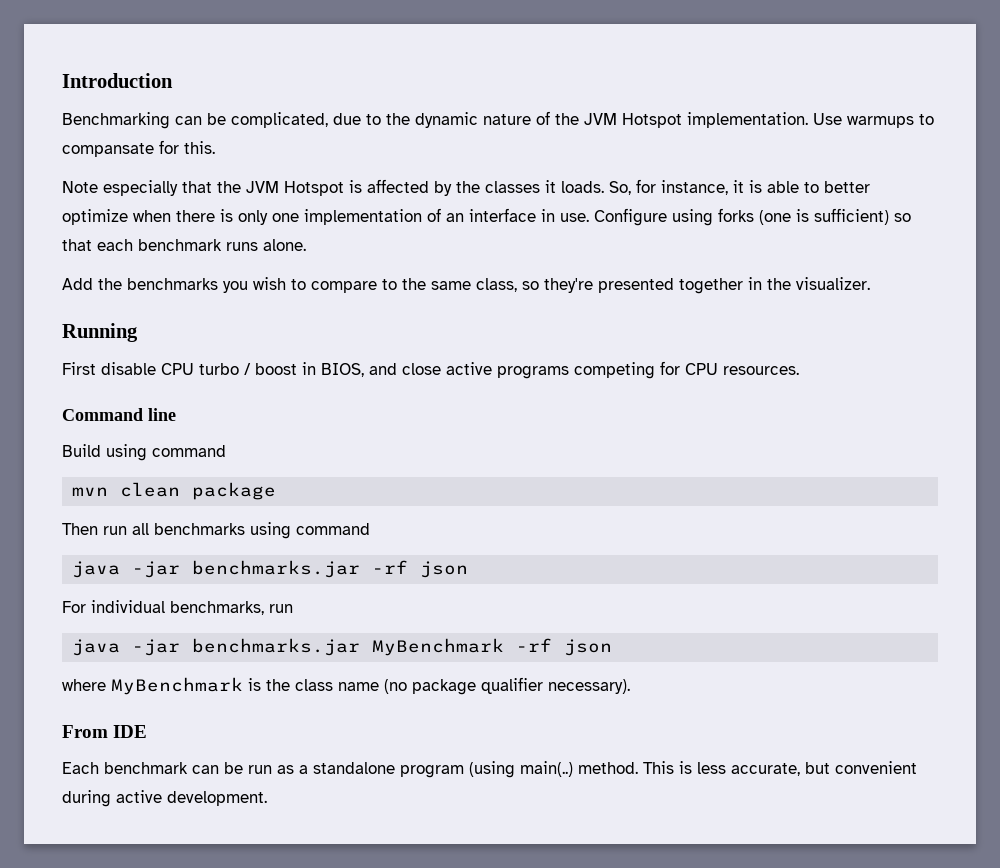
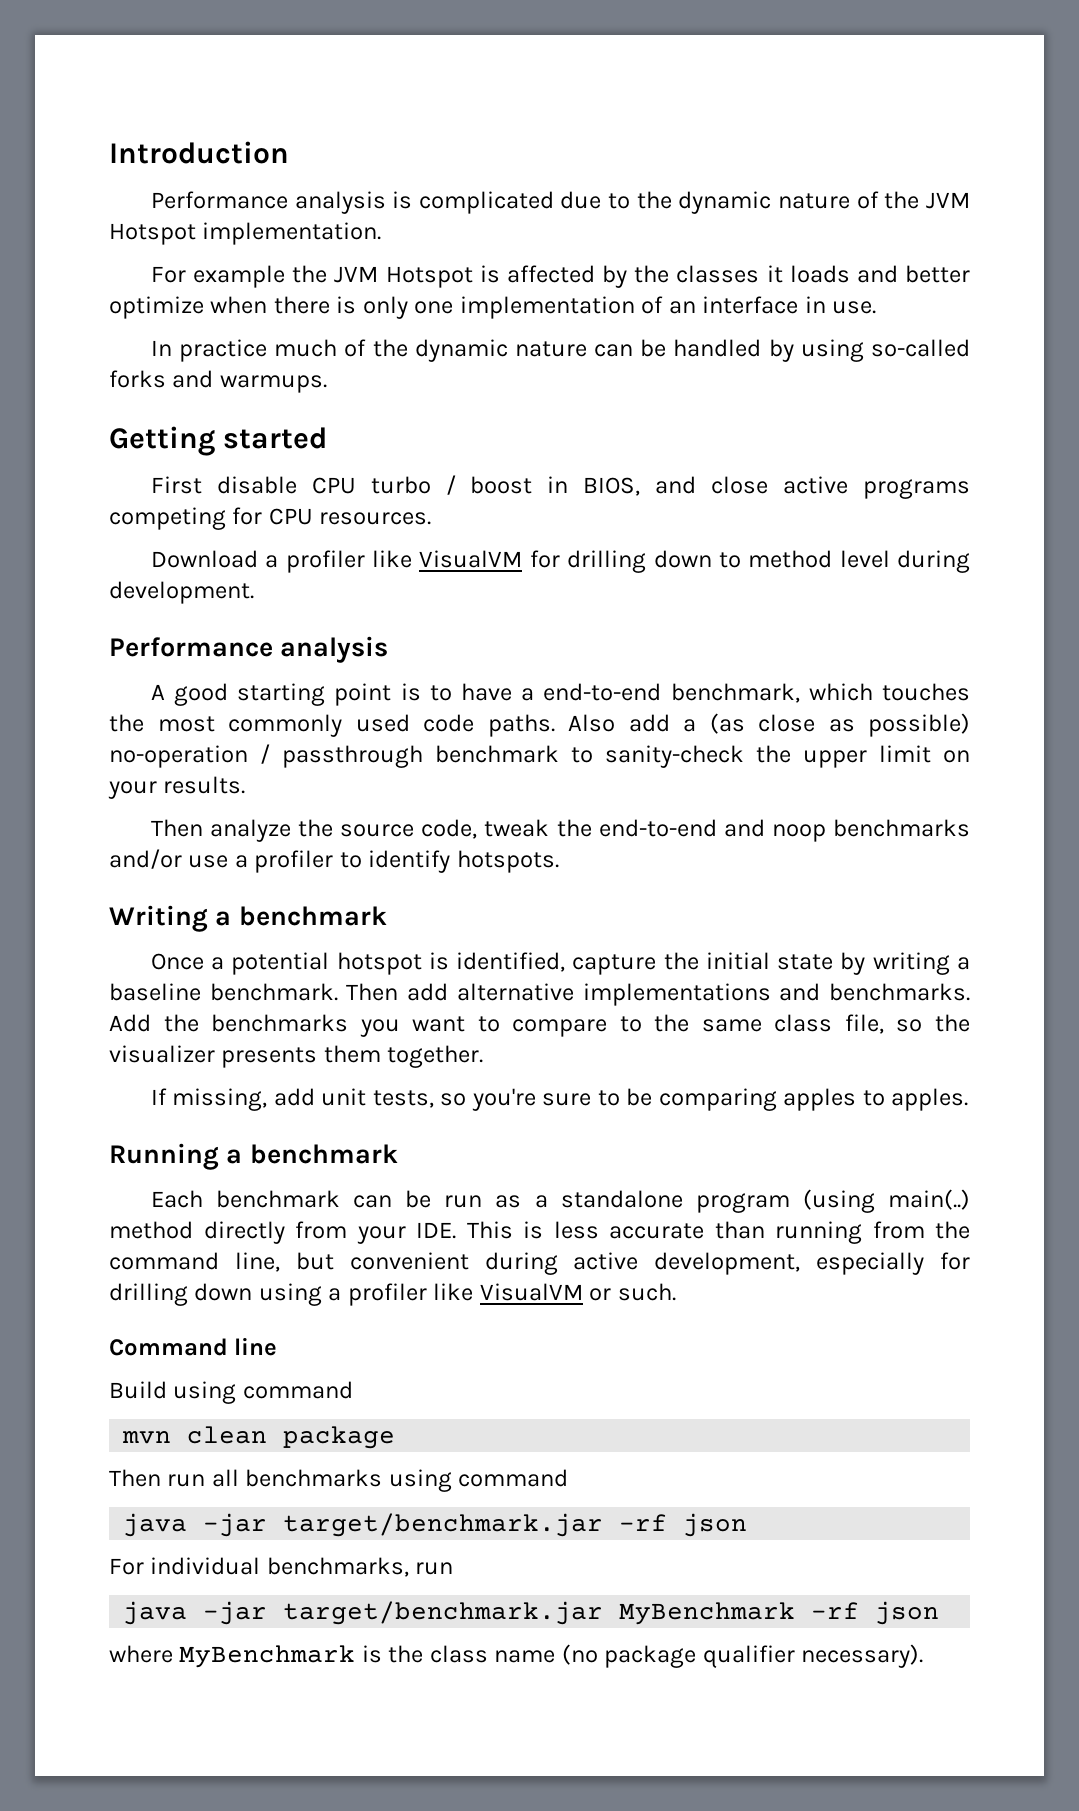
[62,112,328,129] Benchmarking can be complicated, -> [150,191,554,214] Performance analysis is complicated
[813,113,934,128] [62,140,215,157] [62,180,212,196] Use warmups to compansate for this. // Note especially that -> [150,265,286,288] // For example
[561,179,819,195] loads. So, for instance, it is able to -> [789,265,898,283] loads and
[594,208,911,226] [62,239,306,251] [62,277,870,294] [62,323,138,342] Configure using forks (one is sufficient) so that each benchmark runs alone. // Add the benchmarks you wish to compare to the same class, so they're presented together in the visualizer. // Running -> [150,339,971,362] [109,370,327,393] [109,426,328,456] // In practice much of the dynamic nature can be handled by using so-called forks and warmups. // Getting started
(799, 370) none -> [150,550,971,573] [109,581,254,604] [109,636,389,663] [150,683,970,706] [109,713,970,737] [109,744,970,768] [108,776,246,799] [150,819,970,842] [109,849,559,873] [109,905,387,932] [150,952,970,975] [109,983,970,1006] [109,1014,971,1037] [109,1045,484,1068] [150,1088,969,1111] [109,1143,398,1170] [150,1189,970,1213] [109,1221,970,1244] [109,1252,970,1275] [109,1283,676,1306] // Download a profiler like VisualVM for drilling down to method level during development. // Performance analysis // A good starting point is to have a end-to-end benchmark, which touches the most commonly used code paths. Also add a (as close as possible) no-operation / passthrough benchmark to sanity-check the upper limit on your results. // Then analyze the source code, tweak the end-to-end and noop benchmarks and/or use a profiler to identify hotspots. // Writing a benchmark // Once a potential hotspot is identified, capture the initial state by writing a baseline benchmark. Then add alternative implementations and benchmarks. Add the benchmarks you want to compare to the same class file, so the visualizer presents them together. // If missing, add unit tests, so you're sure to be comparing apples to apples. // Running a benchmark // Each benchmark can be run as a standalone program (using main(..) method directly from your IDE. This is less accurate than running from the command line, but convenient during active development, especially for drilling down using a profiler like VisualVM or such.
[192,560,361,578] benchmarks.jar -> [283,1513,604,1537] target/benchmark.jar
[192,638,361,656] benchmarks.jar -> [283,1601,604,1625] target/benchmark.jar
[62,725,148,738] [62,761,917,778] [62,790,267,807] // From IDE // Each benchmark can be run as a standalone program (using main(..) method. This is less accurate, but convenient during active development. -> (924, 1656) none

